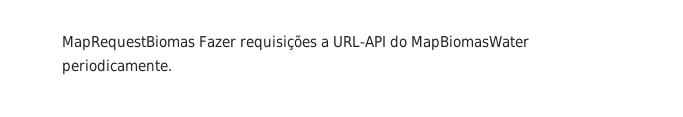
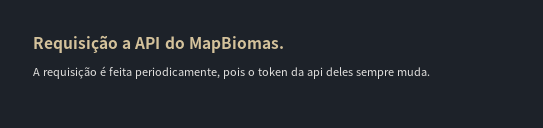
[62,35,530,51] [62,59,172,75] MapRequestBiomas Fazer requisições a URL-API do MapBiomasWater periodicamente. -> [33,35,284,53] [33,66,430,79] Requisição a API do MapBiomas. // A requisição é feita periodicamente, pois o token da api deles sempre muda.

